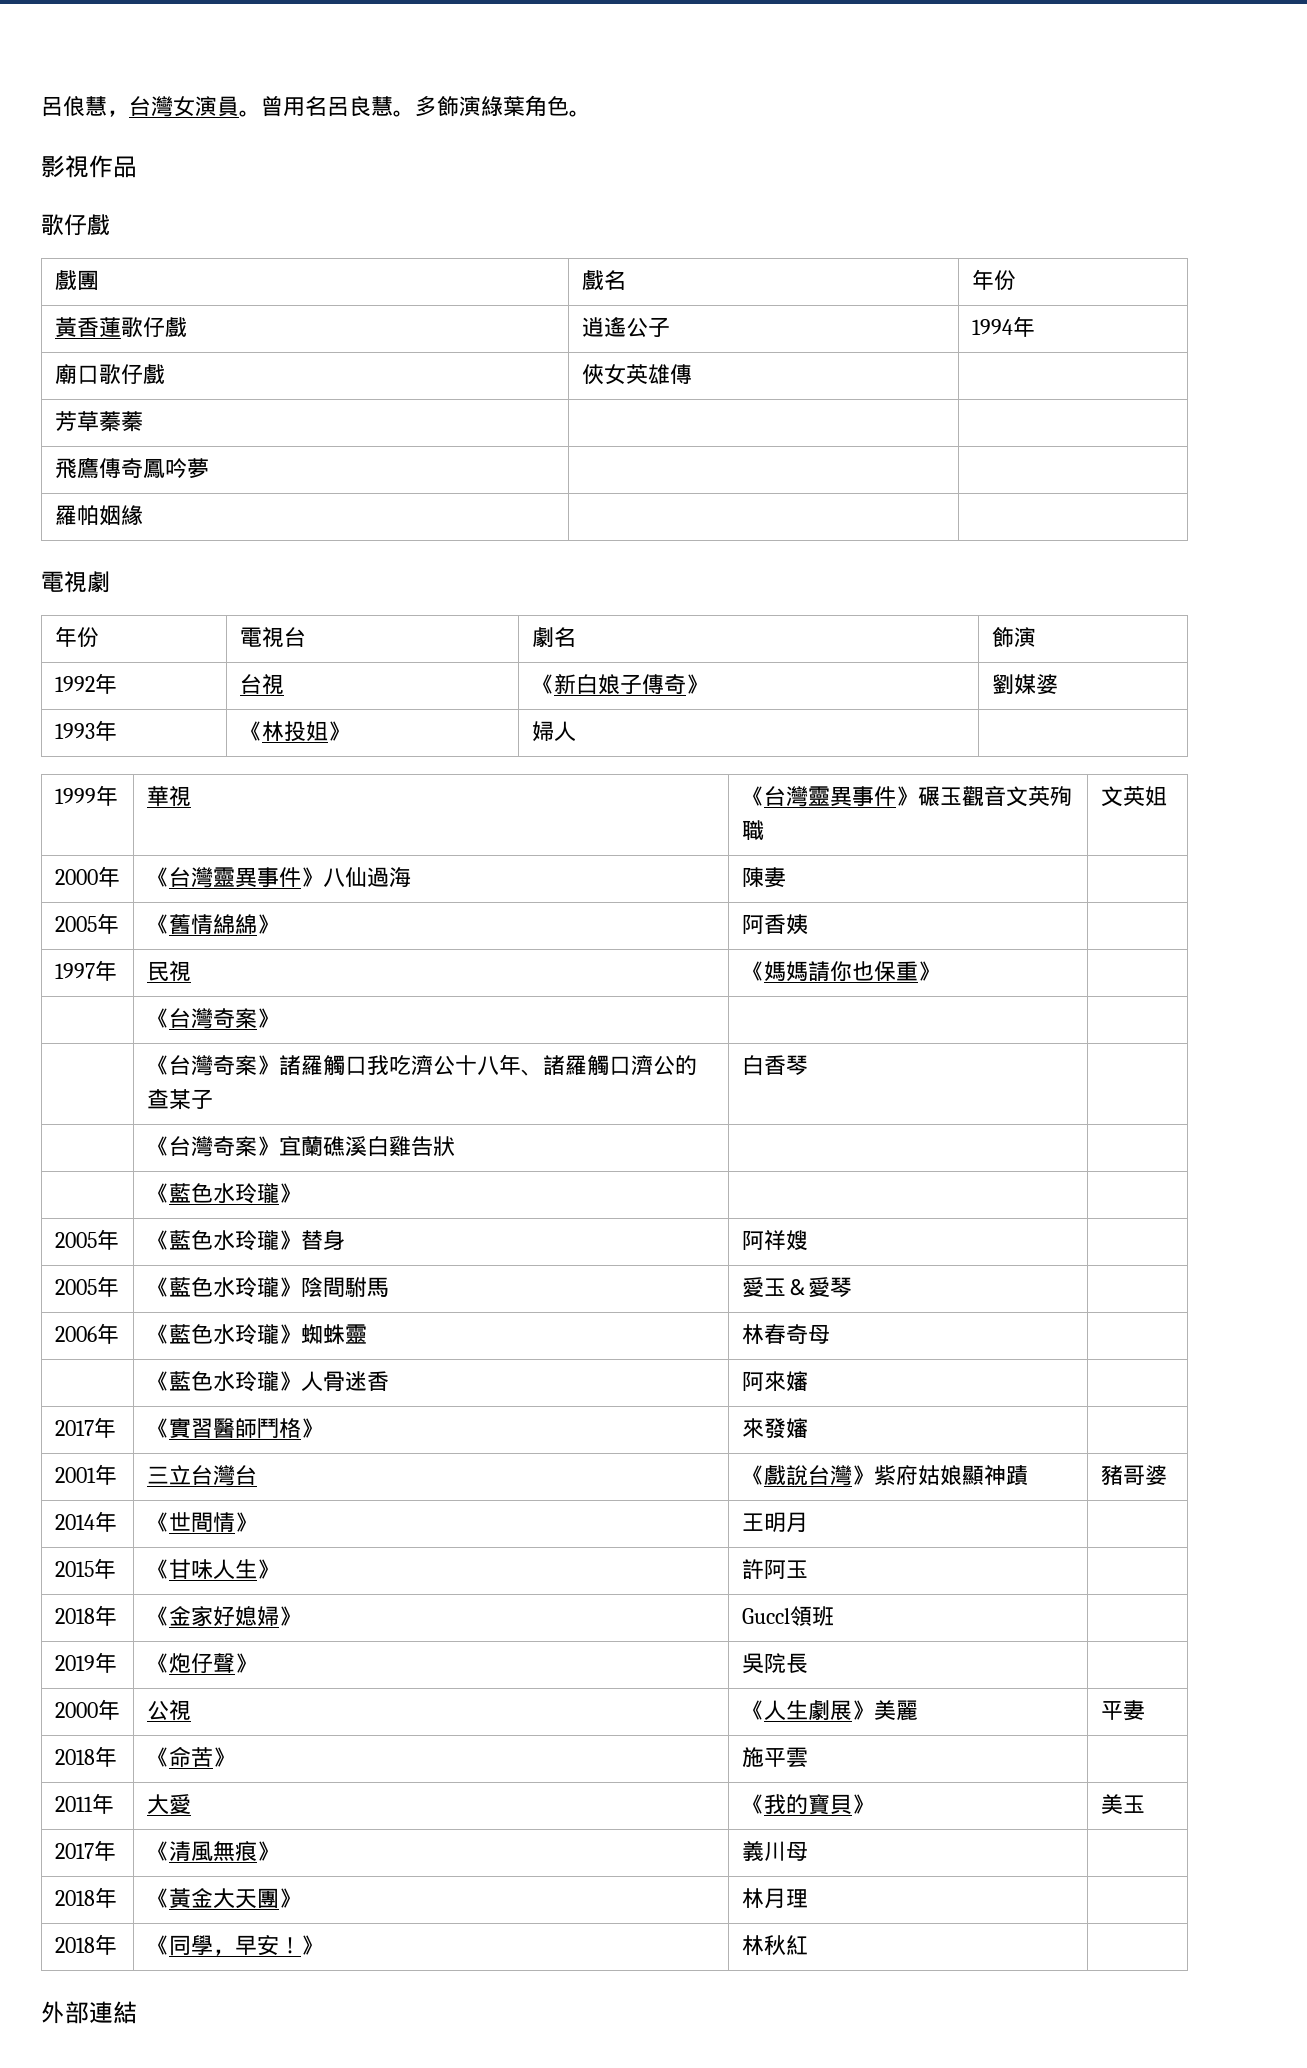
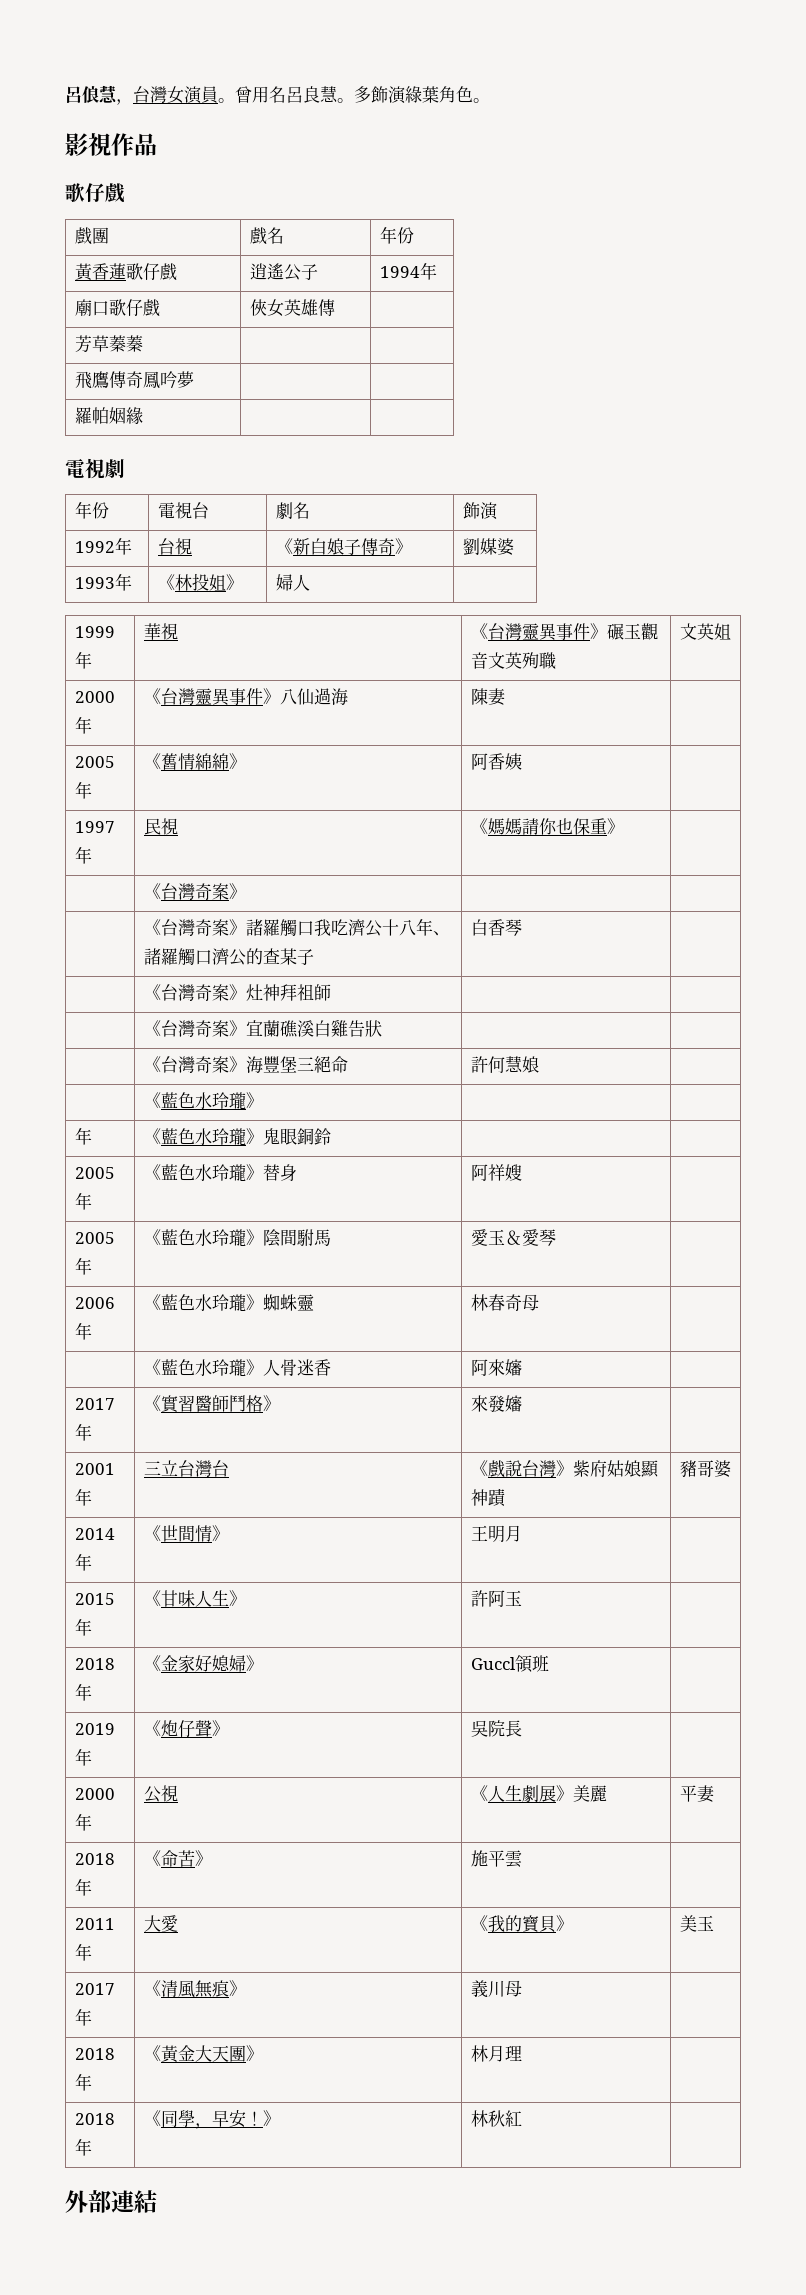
(808, 1065) none -> [143,984,331,1001] // | 《台灣奇案》灶神拜祖師 | |
[168,1183,301,1204] 藍色水玲瓏》 -> [160,1056,348,1074] [470,1056,539,1073] [143,1092,263,1109] [74,1127,92,1145] [143,1128,331,1145] 台灣奇案》海豐堡三絕命 | 許何慧娘 | // | 《藍色水玲瓏》 | | // 年 | 《藍色水玲瓏》鬼眼銅鈴

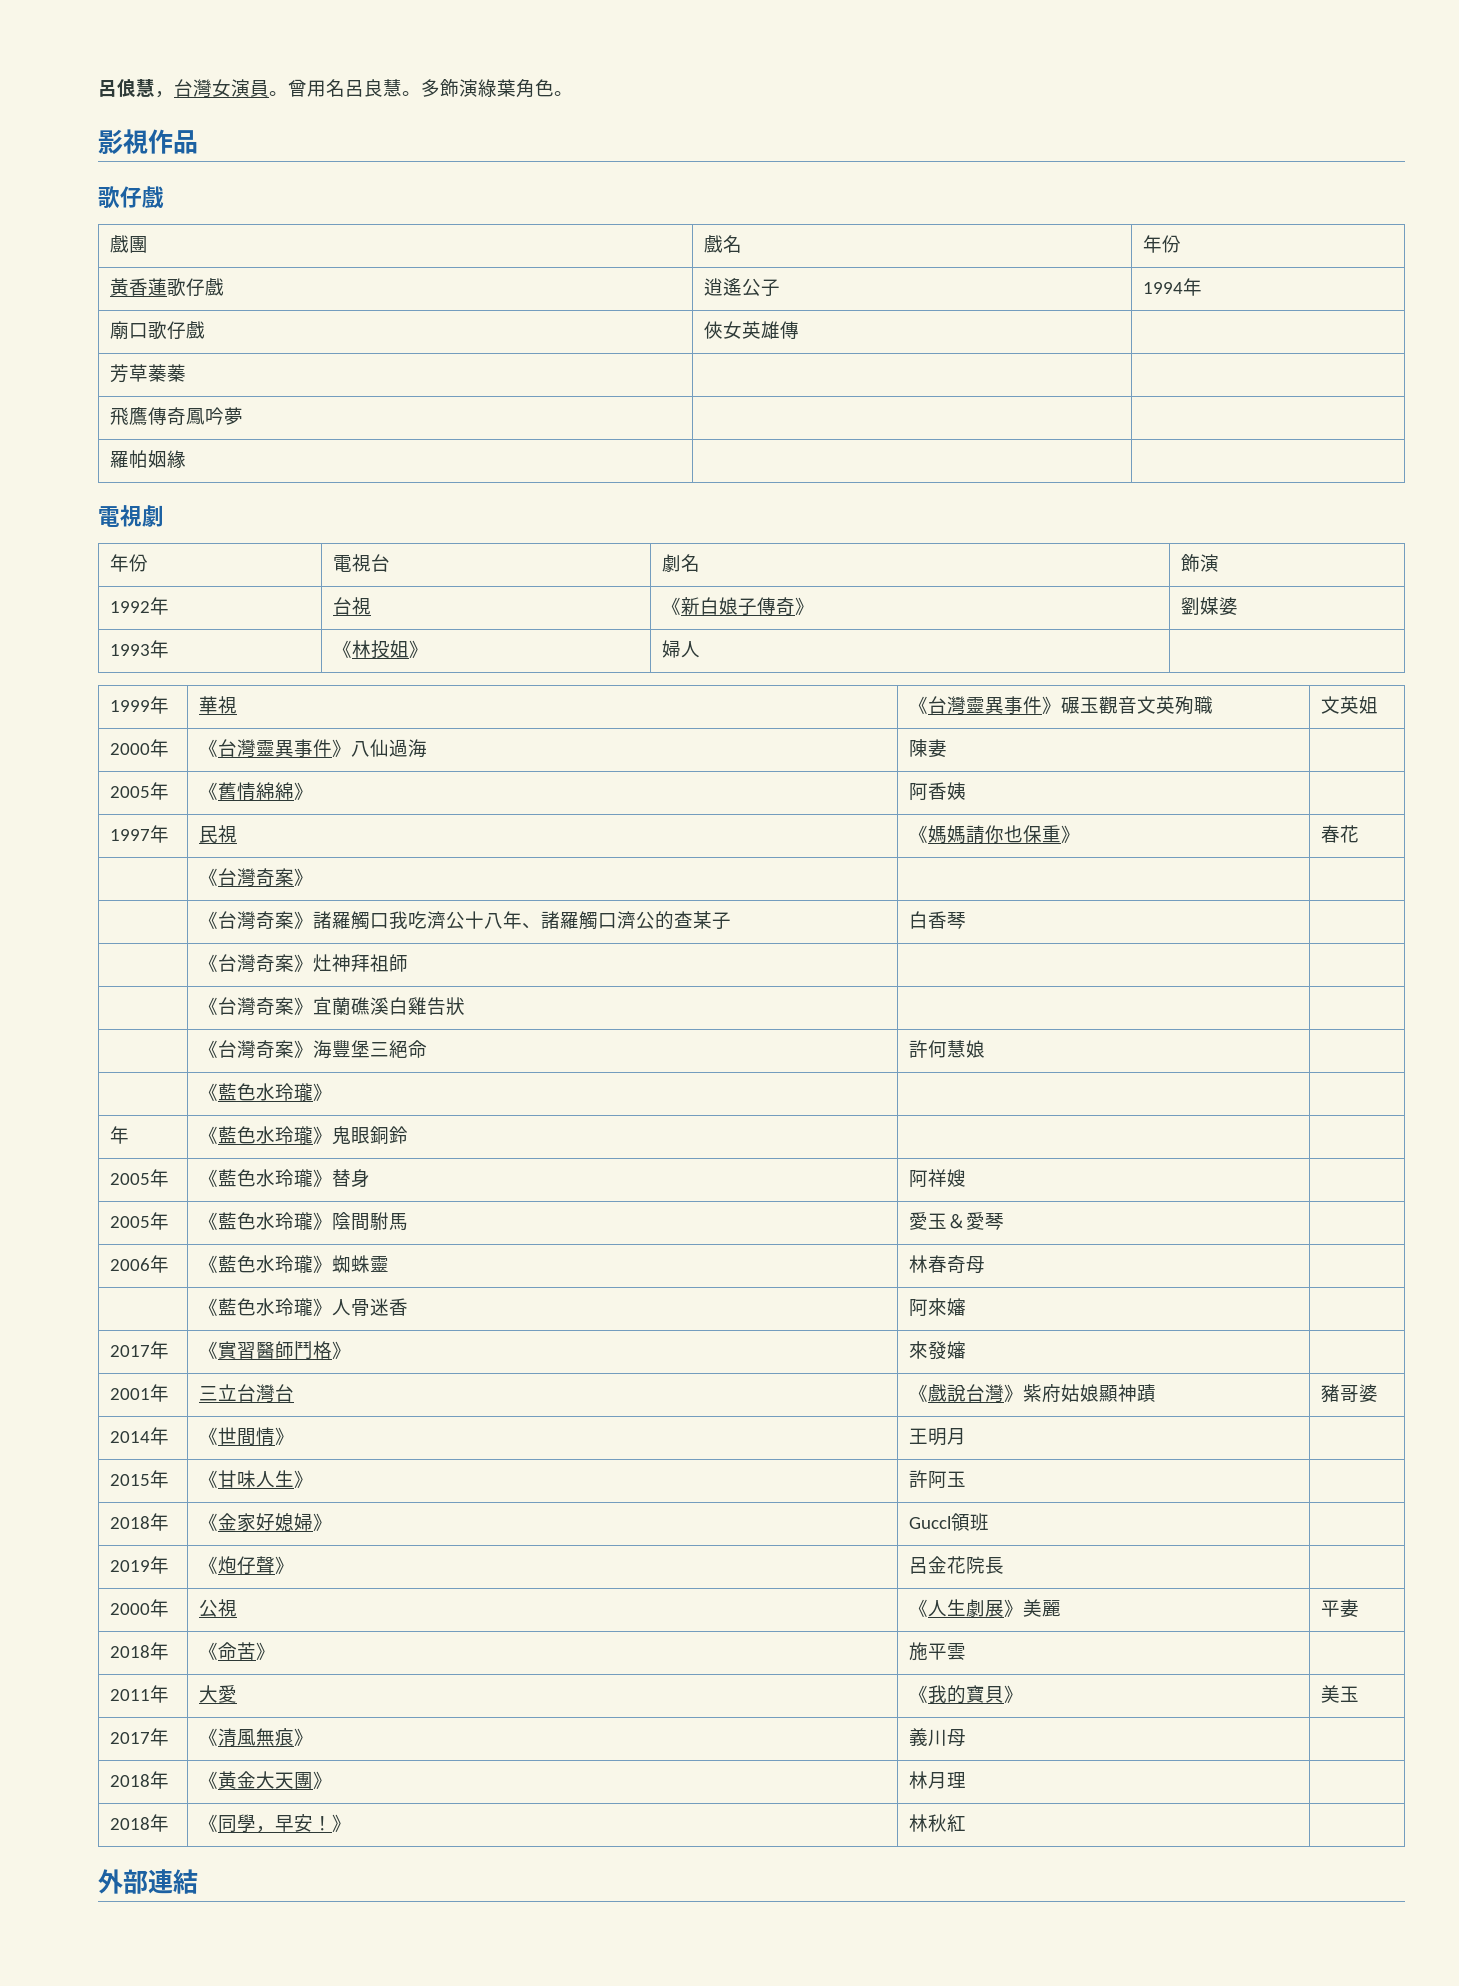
(624, 826) none -> [1320,825,1359,843] 春花
[470,1720,488,1737] 吳 -> [908,1556,966,1574] 呂金花

